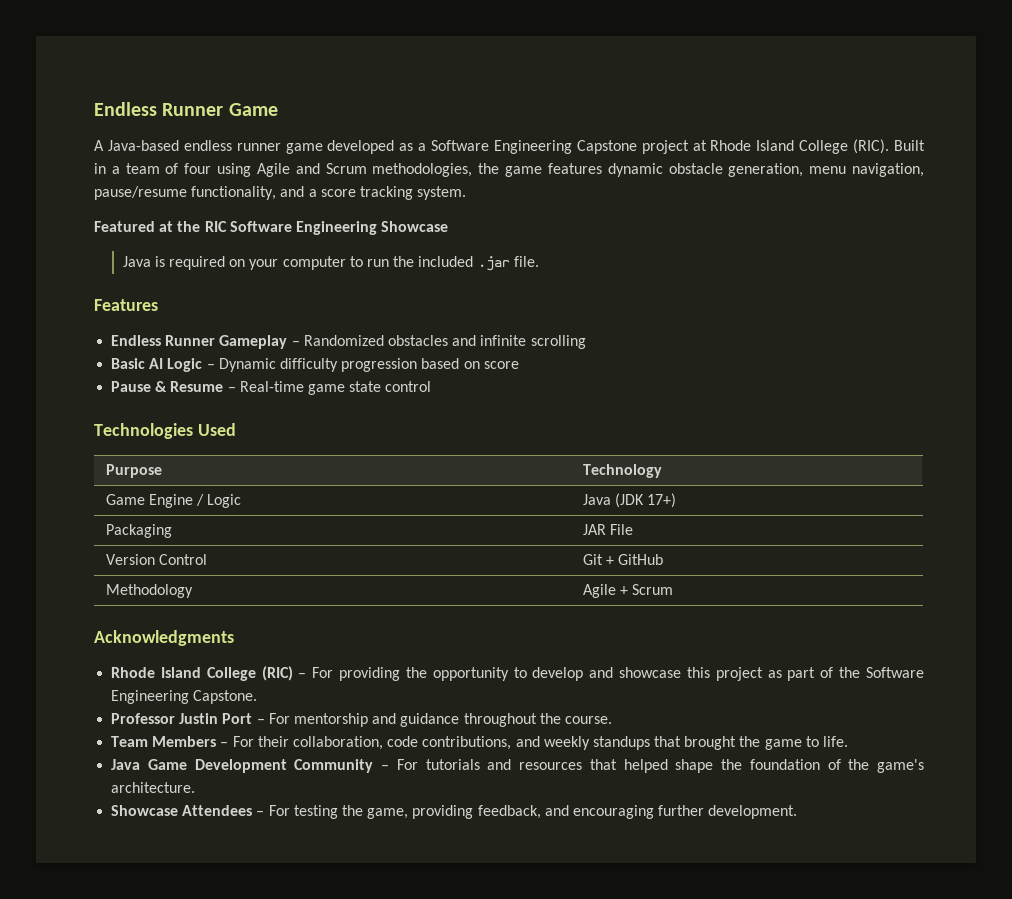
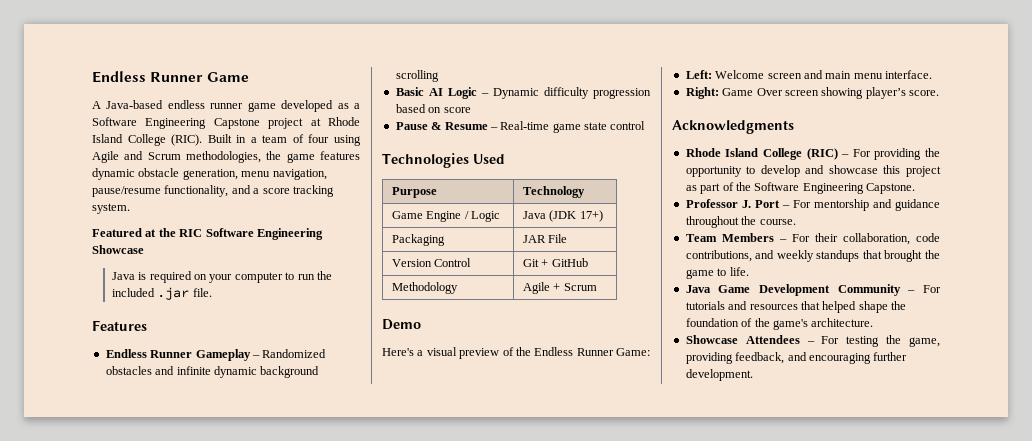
(527, 340) none -> [213,366,320,378] dynamic background
(674, 589) none -> [382,319,421,330] [382,347,650,359] [685,70,932,79] [685,87,939,99] // Demo // Here's a visual preview of the Endless Runner Game: // Left: Welcome screen and main menu interface. // Right: Game Over screen showing player’s score.
[179,713,219,724] Justin -> [741,200,751,208] J.

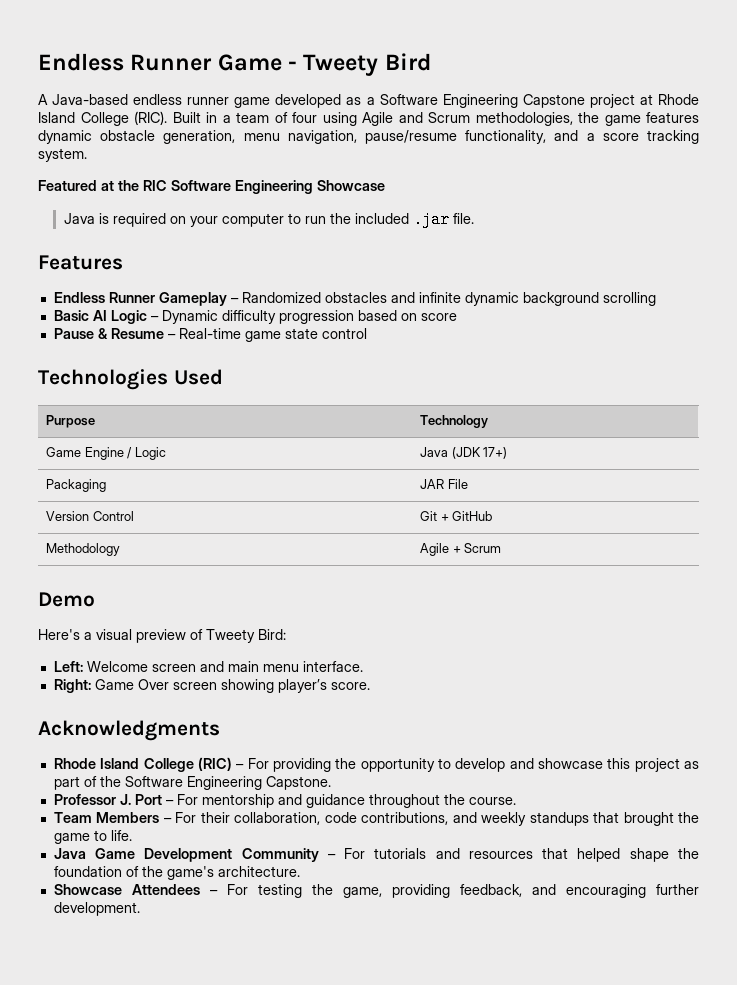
(250, 77) none -> [288,53,431,76] - Tweety Bird
[515,347,650,356] the Endless Runner Game: -> [206,629,286,643] Tweety Bird:

